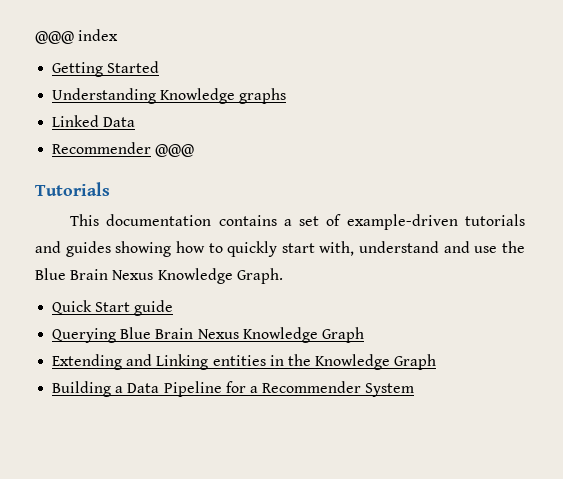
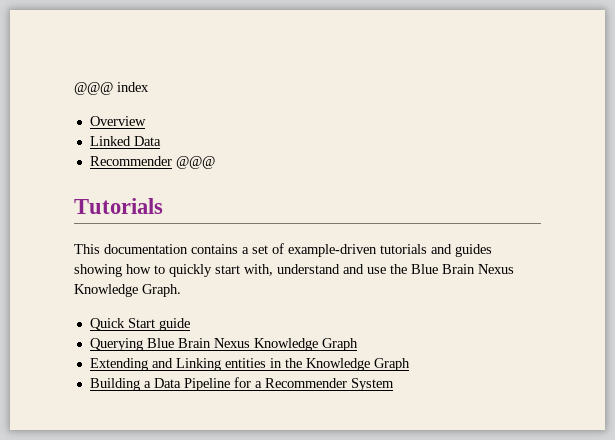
[52,61,160,77] [52,88,287,104] Getting Started // Understanding Knowledge graphs -> [89,116,146,126] Overview

